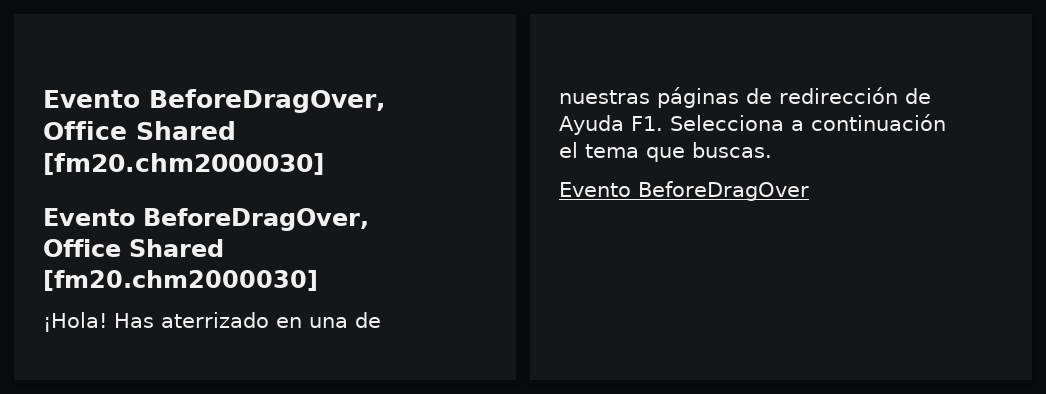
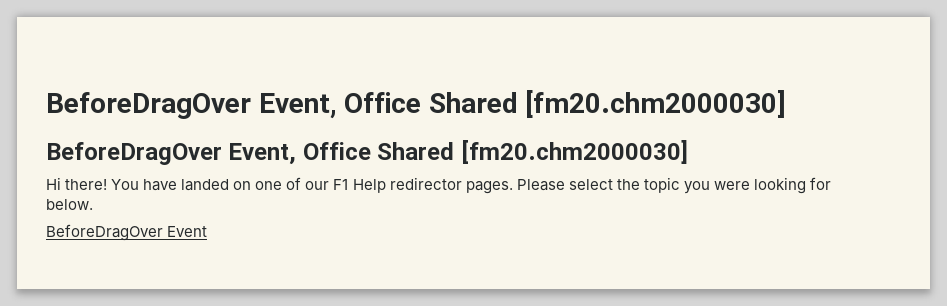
[43,89,386,113] [43,121,236,140] [43,153,324,175] [43,208,369,231] [43,239,224,257] [43,270,318,291] [43,312,381,332] [559,87,931,108] [559,114,946,135] [559,142,772,162] [559,181,809,201] Evento BeforeDragOver, Office Shared [fm20.chm2000030] // Evento BeforeDragOver, Office Shared [fm20.chm2000030] // ¡Hola! Has aterrizado en una de nuestras páginas de redirección de Ayuda F1. Selecciona a continuación el tema que buscas. // Evento BeforeDragOver -> [46,90,787,119] [46,140,688,165] [46,177,831,194] [46,199,93,210] [46,224,208,241] BeforeDragOver Event, Office Shared [fm20.chm2000030] // BeforeDragOver Event, Office Shared [fm20.chm2000030] // Hi there! You have landed on one of our F1 Help redirector pages. Please select the topic you were looking for below. // BeforeDragOver Event

